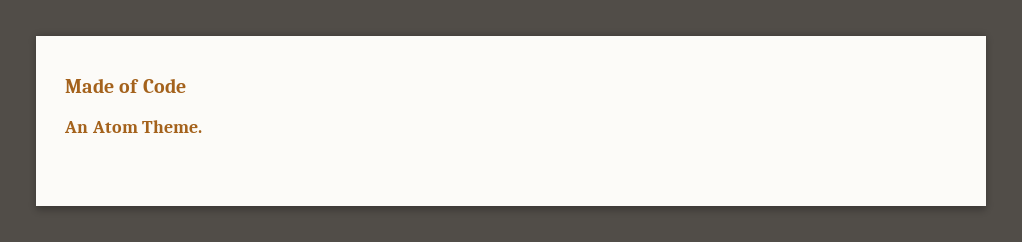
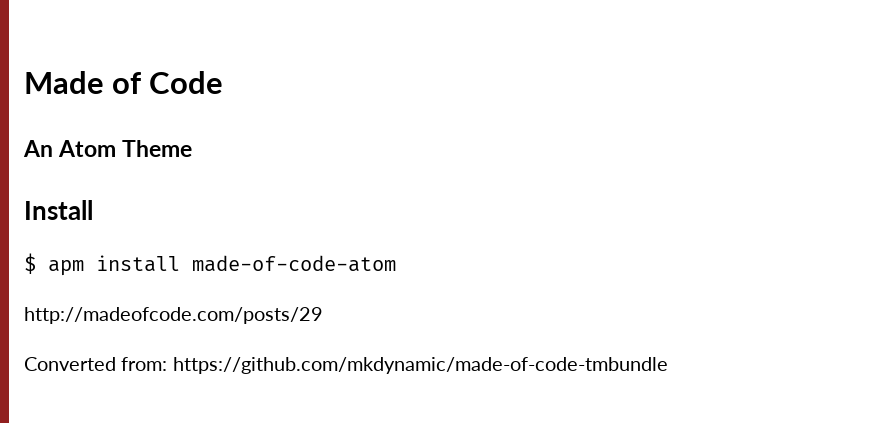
[142,120,203,133] Theme. -> [122,140,193,157] [24,200,93,220] [24,253,396,276] [24,307,323,324] [24,357,668,374] Theme // Install // $ apm install made-of-code-atom // http://madeofcode.com/posts/29 // Converted from: https://github.com/mkdynamic/made-of-code-tmbundle

